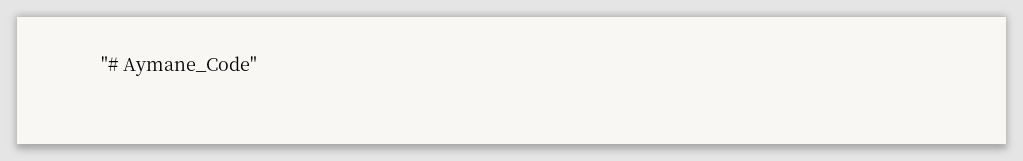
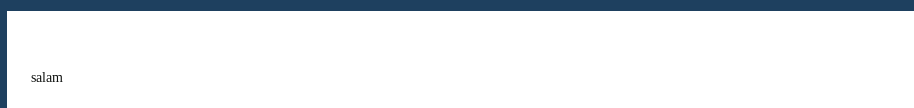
[101,56,257,76] "# Aymane_Code" -> [31,72,63,82] salam

